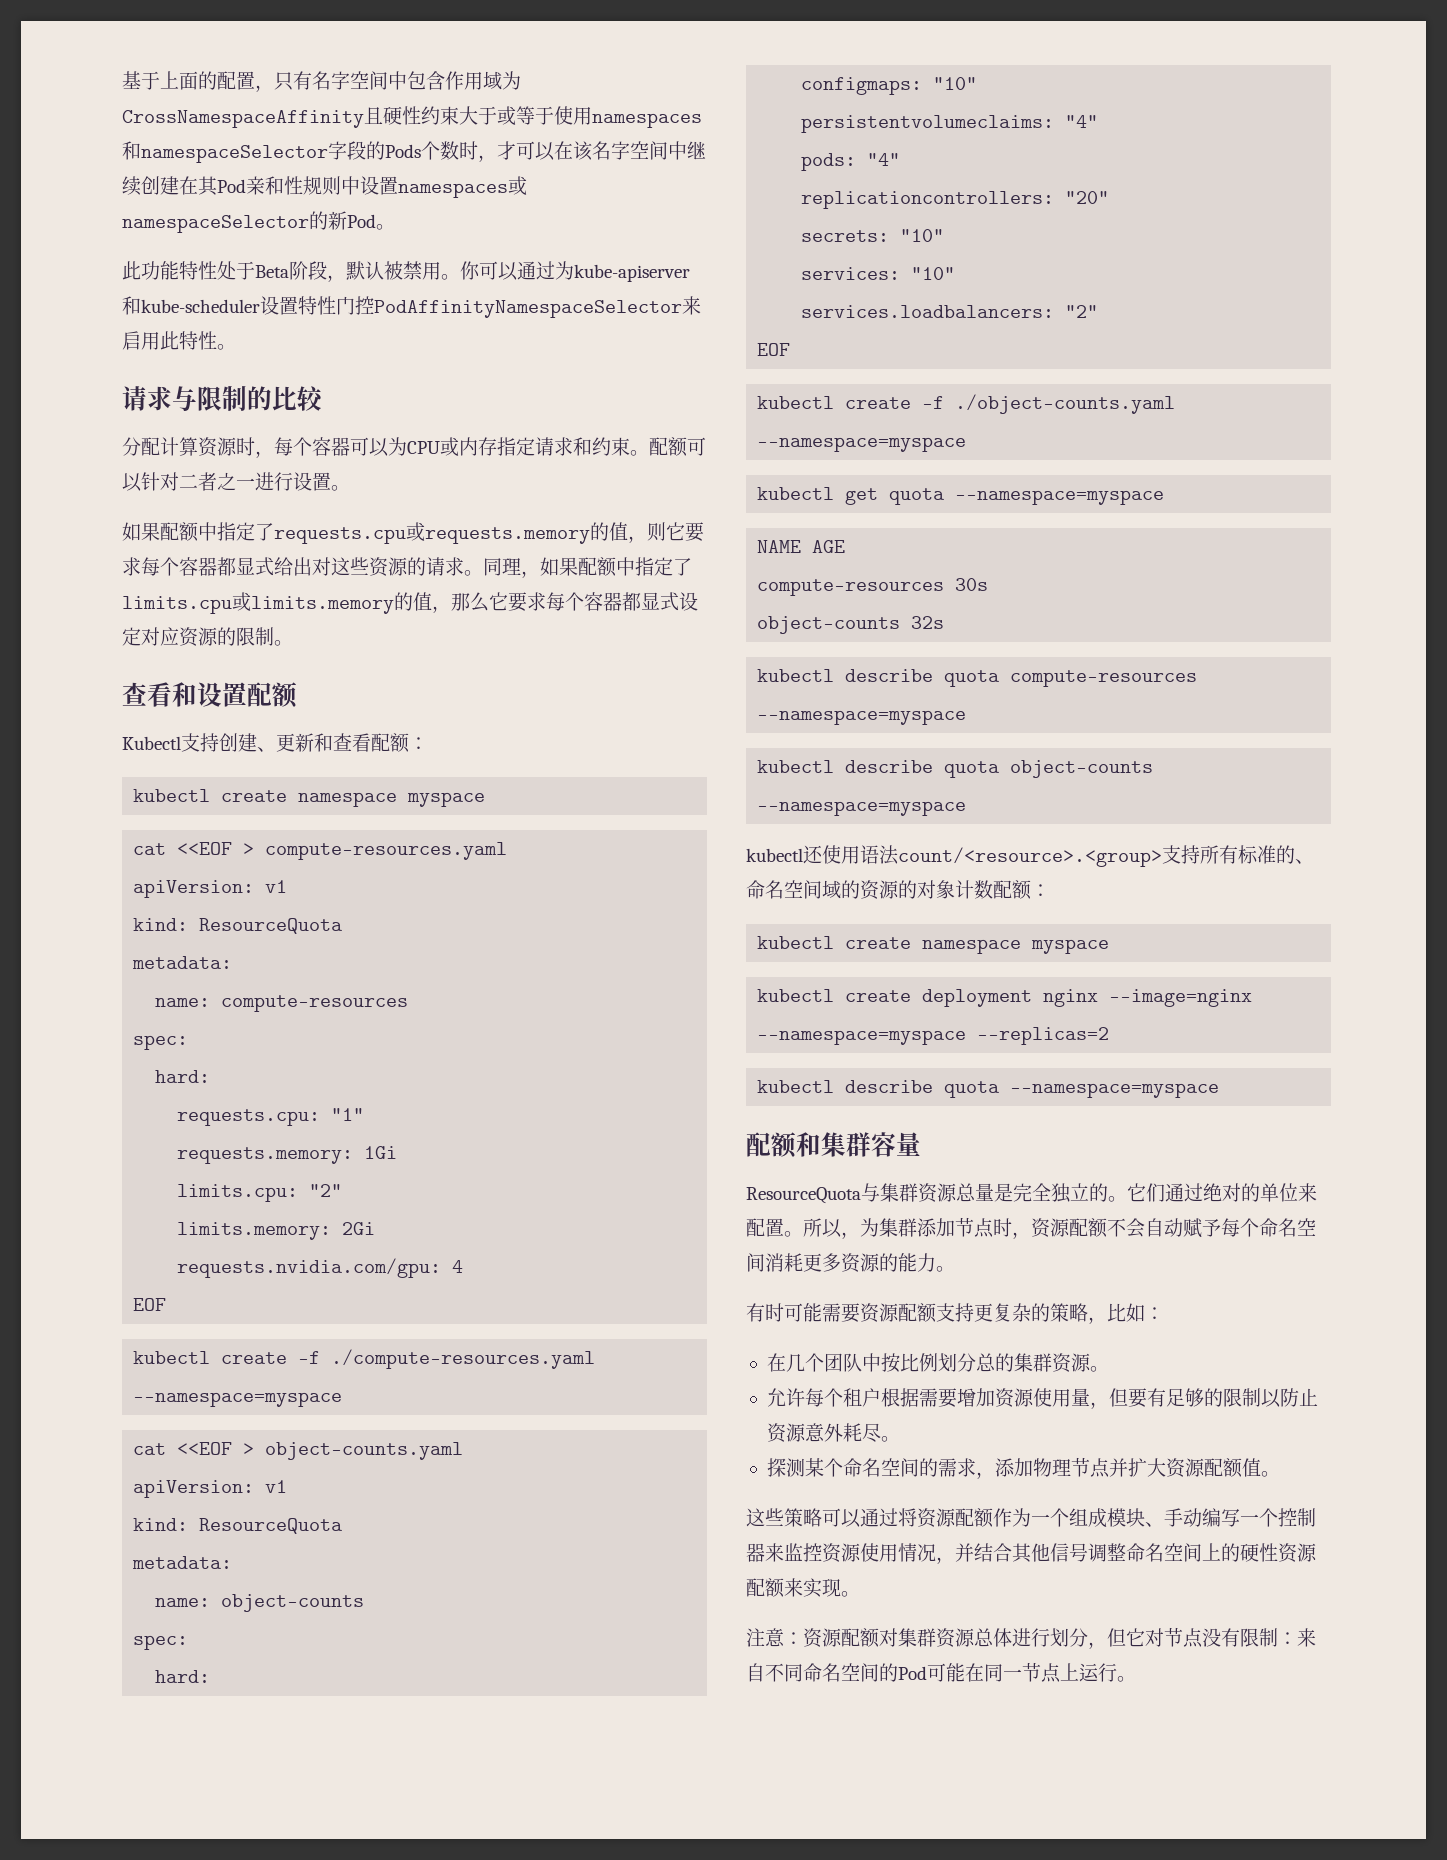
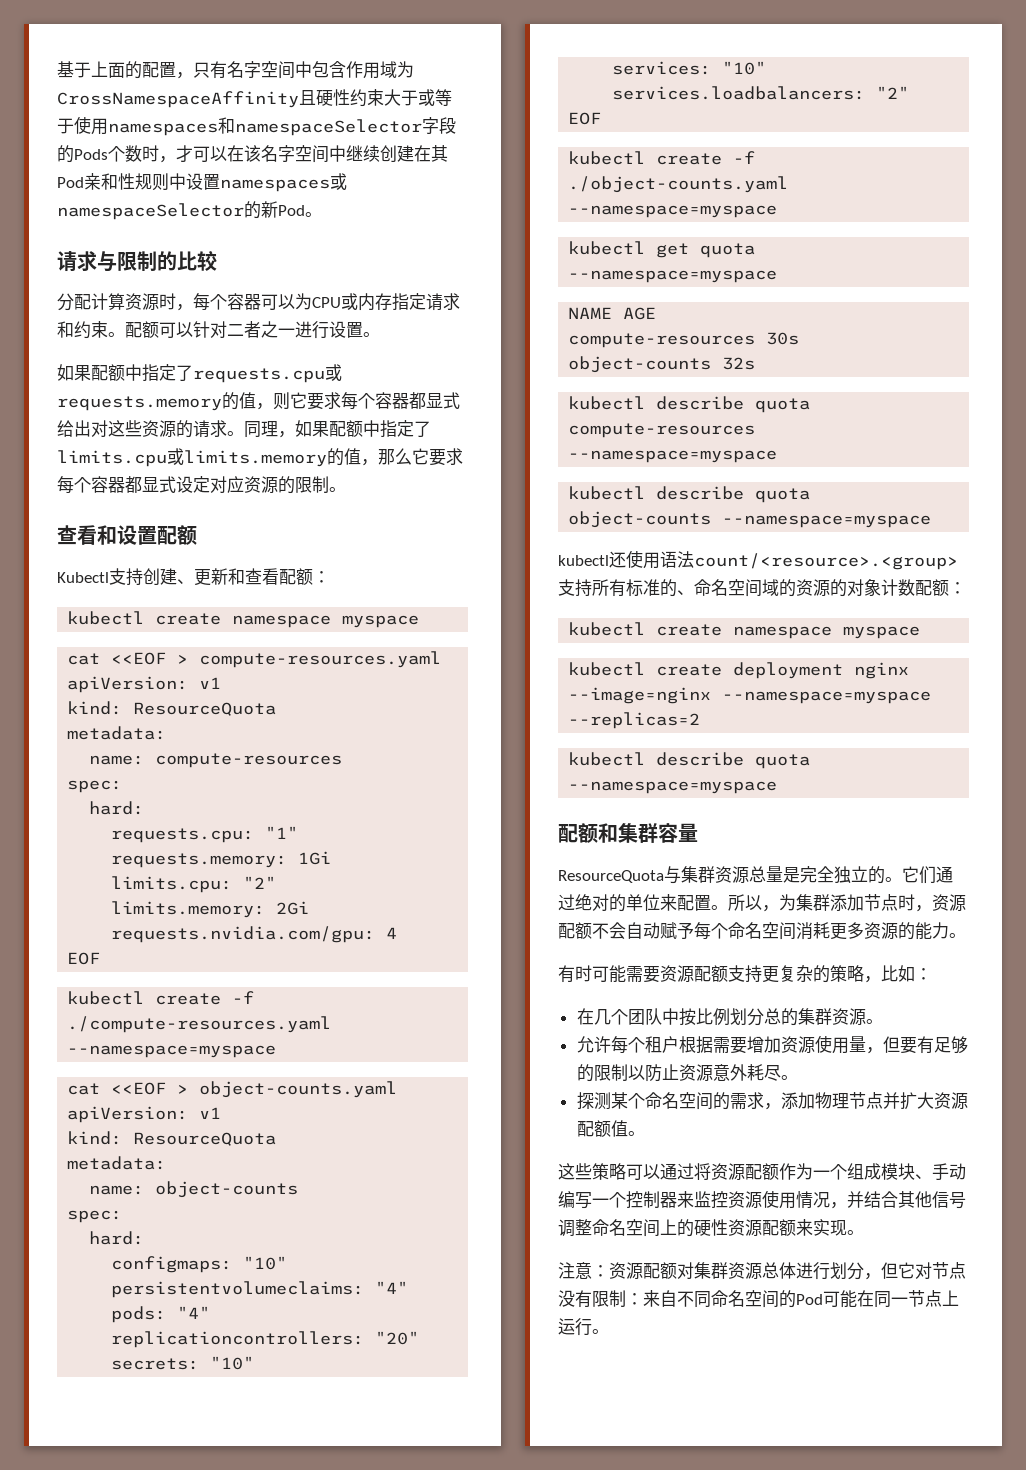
[122,261,690,282] [122,296,701,318] [122,331,236,350] // 此功能特性处于Beta阶段，默认被禁用。你可以通过为kube-apiserver和kube-scheduler设置特性门控PodAffinityNamespaceSelector来启用此特性。 -> (322, 214) none

